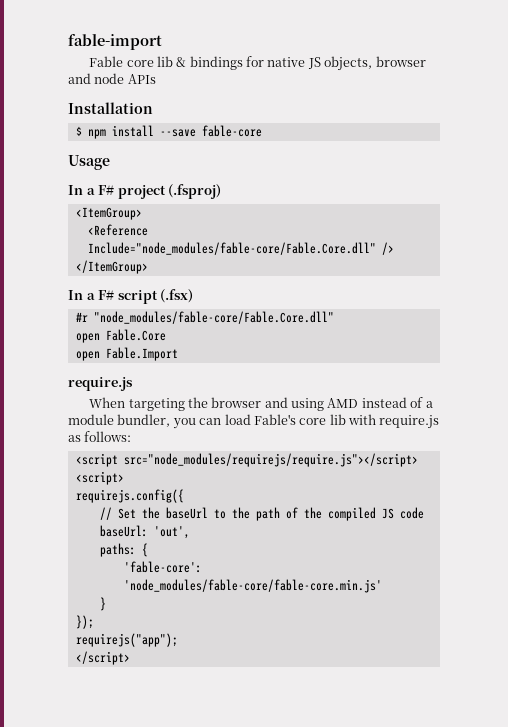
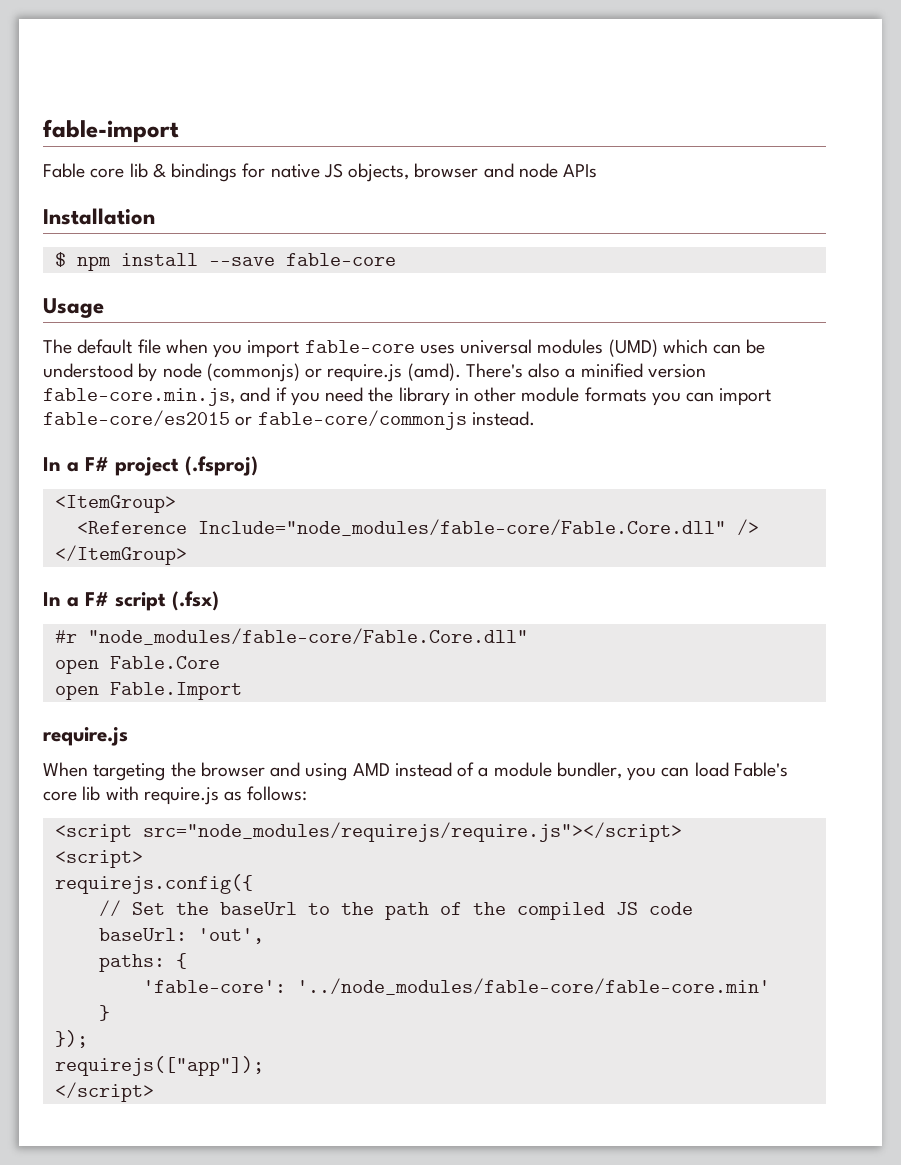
(110, 162) none -> [43,339,766,358] [43,363,706,382] [43,387,772,406] [43,410,535,430] // The default file when you import fable-core uses universal modules (UMD) which can be understood by node (commonjs) or require.js (amd). There's also a minified version fable-core.min.js, and if you need the library in other module formats you can import fable-core/es2015 or fable-core/commonjs instead.
[123,579,382,593] 'node_modules/fable-core/fable-core.min.js' -> [296,978,770,995] '../node_modules/fable-core/fable-core.min'
[75,633,178,647] requirejs("app"); -> [54,1056,264,1076] requirejs(["app"]);

